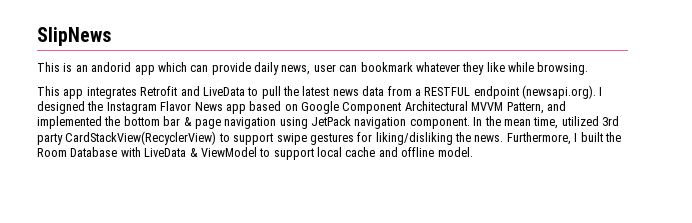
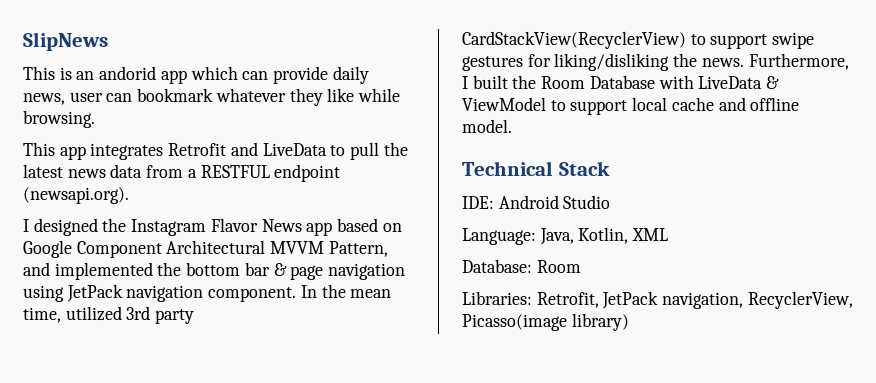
(596, 92) none -> (129, 195) //
(473, 152) none -> [462,161,610,176] [462,195,611,209] [462,227,669,245] [462,259,581,273] [462,291,853,309] [462,313,629,331] // Technical Stack // IDE: Android Studio // Language: Java, Kotlin, XML // Database: Room // Libraries: Retrofit, JetPack navigation, RecyclerView, Picasso(image library)

